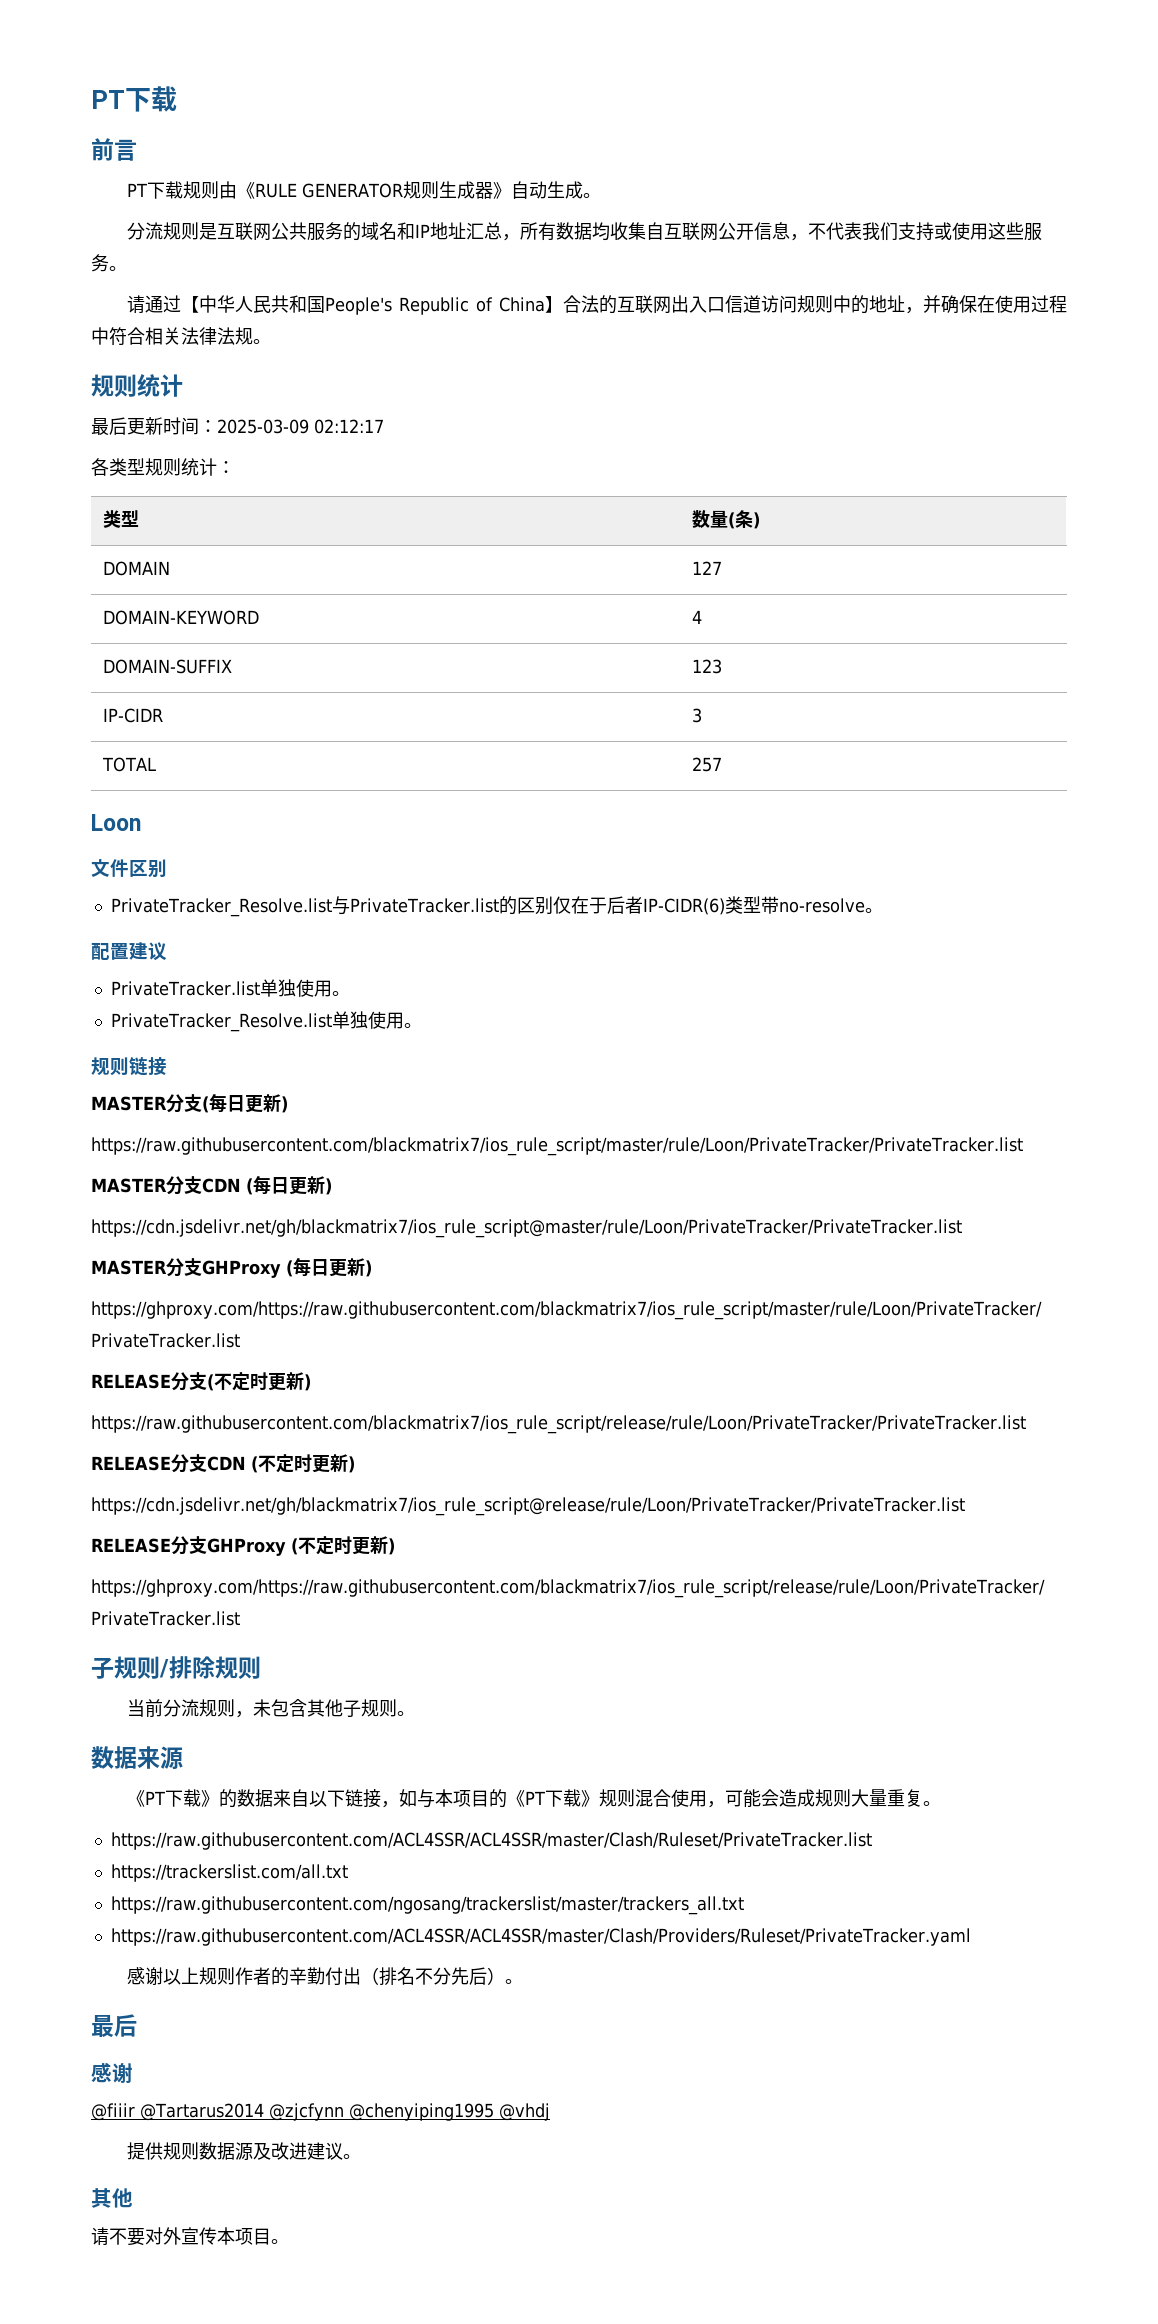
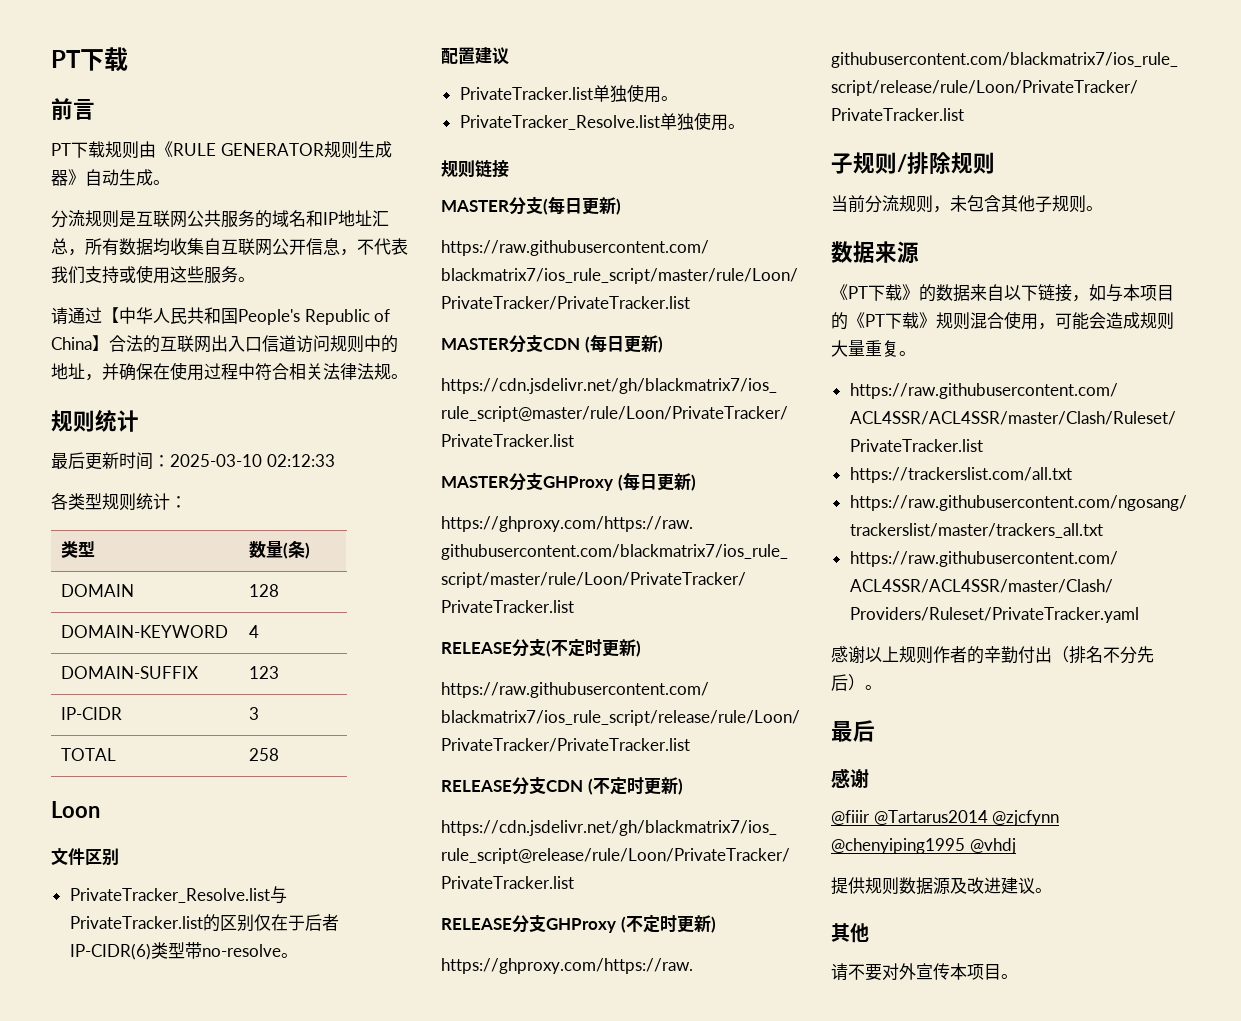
[217,419,384,434] 2025-03-09 02:12:17 -> [170,454,335,467] 2025-03-10 02:12:33
[691,561,722,575] 127 -> [249,584,280,597] 128
[691,757,722,772] 257 -> [249,748,280,761] 258

